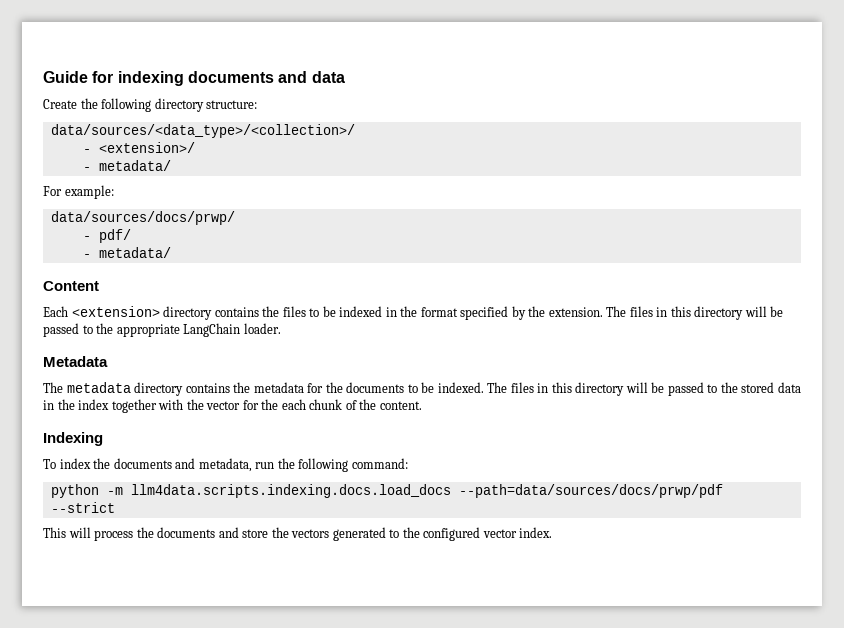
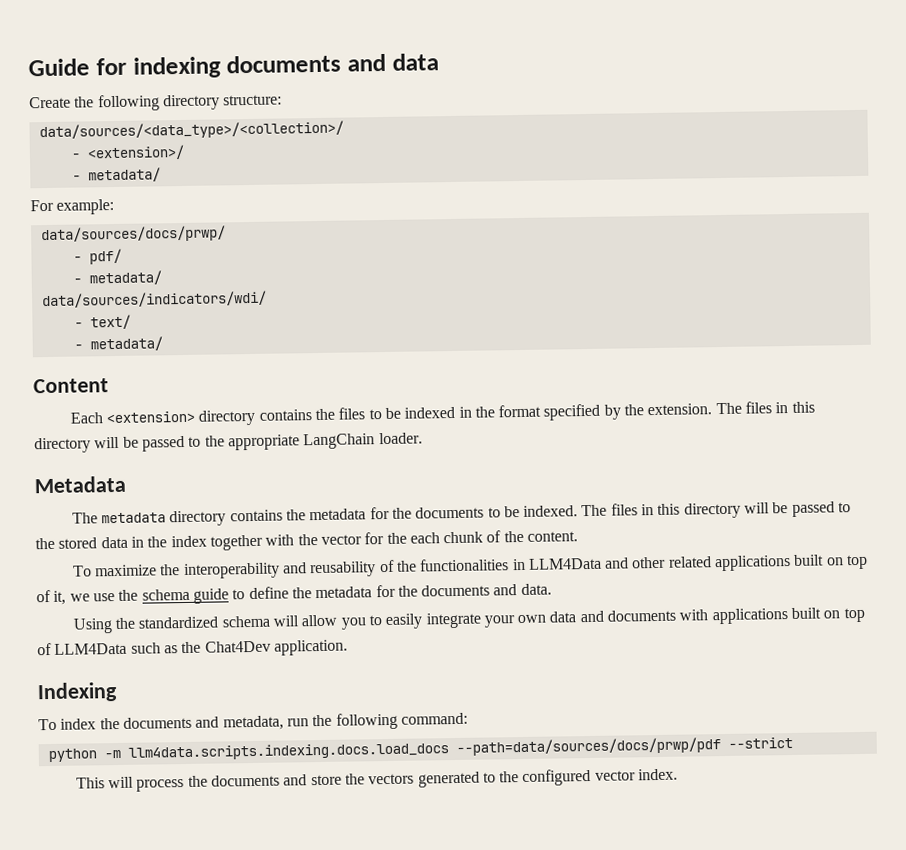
(171, 252) none -> [41,290,267,309] [73,314,131,330] [73,336,163,352] // data/sources/indicators/wdi/ // - text/ // - metadata/
(422, 405) none -> [72,554,869,580] [36,583,552,605] [72,607,865,634] [37,639,348,656] // To maximize the interoperability and reusability of the functionalities in LLM4Data and other related applications built on top of it, we use the schema guide to define the metadata for the documents and data. // Using the standardized schema will allow you to easily integrate your own data and documents with applications built on top of LLM4Data such as the Chat4Dev application.

